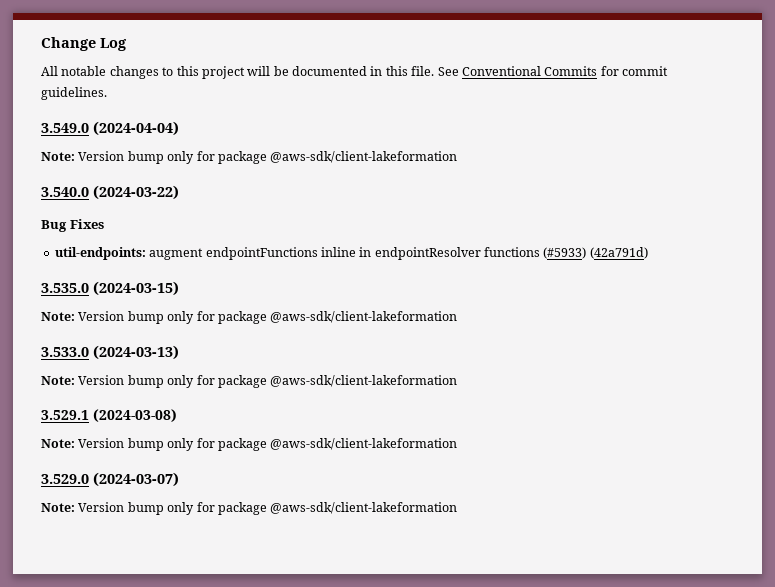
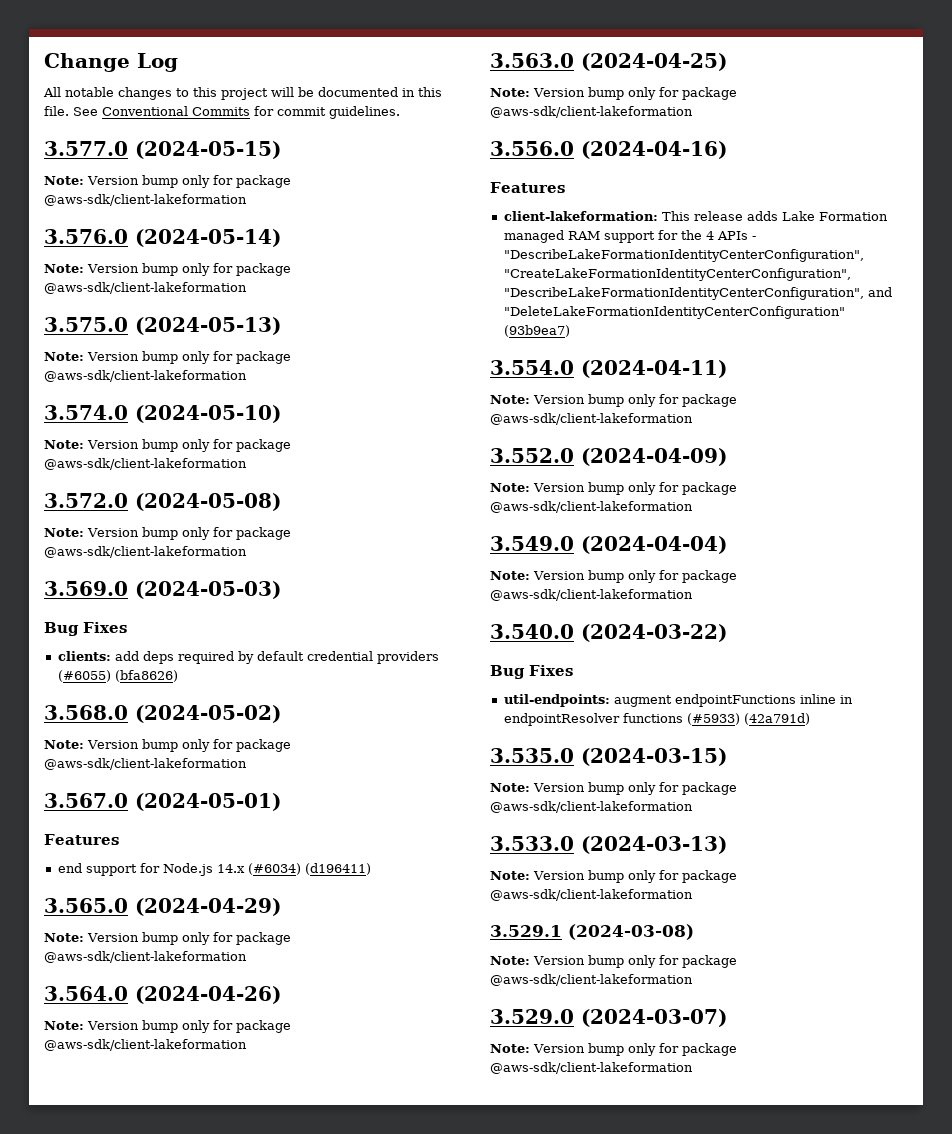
(107, 93) none -> [44,141,281,159] [44,175,291,188] [44,194,247,206] [44,229,281,247] [44,263,291,276] [44,282,247,294] [44,317,281,335] [44,351,291,364] [44,370,247,382] [44,405,281,423] [44,439,291,452] [44,458,247,470] [44,493,281,511] [44,527,291,540] [44,546,247,558] [44,581,281,599] [44,622,127,636] [57,651,439,664] [57,670,178,682] [44,705,281,723] [44,739,291,752] [44,758,247,770] [44,793,281,811] [44,834,119,845] [57,863,371,876] [44,898,281,916] [44,932,291,945] [44,951,247,963] [44,986,281,1004] [44,1020,291,1033] [44,1039,247,1051] [490,53,727,71] [490,87,737,100] [490,106,693,118] [490,141,727,159] [490,182,565,193] [503,211,888,221] [503,230,756,243] [503,249,864,262] [503,268,851,281] [503,287,892,300] [503,306,845,319] [503,325,570,337] [490,360,727,378] [490,394,737,407] [490,413,693,425] [490,448,727,466] [490,482,737,495] [490,501,693,513] // 3.577.0 (2024-05-15) // Note: Version bump only for package @aws-sdk/client-lakeformation // 3.576.0 (2024-05-14) // Note: Version bump only for package @aws-sdk/client-lakeformation // 3.575.0 (2024-05-13) // Note: Version bump only for package @aws-sdk/client-lakeformation // 3.574.0 (2024-05-10) // Note: Version bump only for package @aws-sdk/client-lakeformation // 3.572.0 (2024-05-08) // Note: Version bump only for package @aws-sdk/client-lakeformation // 3.569.0 (2024-05-03) // Bug Fixes // clients: add deps required by default credential providers (#6055) (bfa8626) // 3.568.0 (2024-05-02) // Note: Version bump only for package @aws-sdk/client-lakeformation // 3.567.0 (2024-05-01) // Features // end support for Node.js 14.x (#6034) (d196411) // 3.565.0 (2024-04-29) // Note: Version bump only for package @aws-sdk/client-lakeformation // 3.564.0 (2024-04-26) // Note: Version bump only for package @aws-sdk/client-lakeformation // 3.563.0 (2024-04-25) // Note: Version bump only for package @aws-sdk/client-lakeformation // 3.556.0 (2024-04-16) // Features // client-lakeformation: This release adds Lake Formation managed RAM support for the 4 APIs - "DescribeLakeFormationIdentityCenterConfiguration", "CreateLakeFormationIdentityCenterConfiguration", "DescribeLakeFormationIdentityCenterConfiguration", and "DeleteLakeFormationIdentityCenterConfiguration" (93b9ea7) // 3.554.0 (2024-04-11) // Note: Version bump only for package @aws-sdk/client-lakeformation // 3.552.0 (2024-04-09) // Note: Version bump only for package @aws-sdk/client-lakeformation

